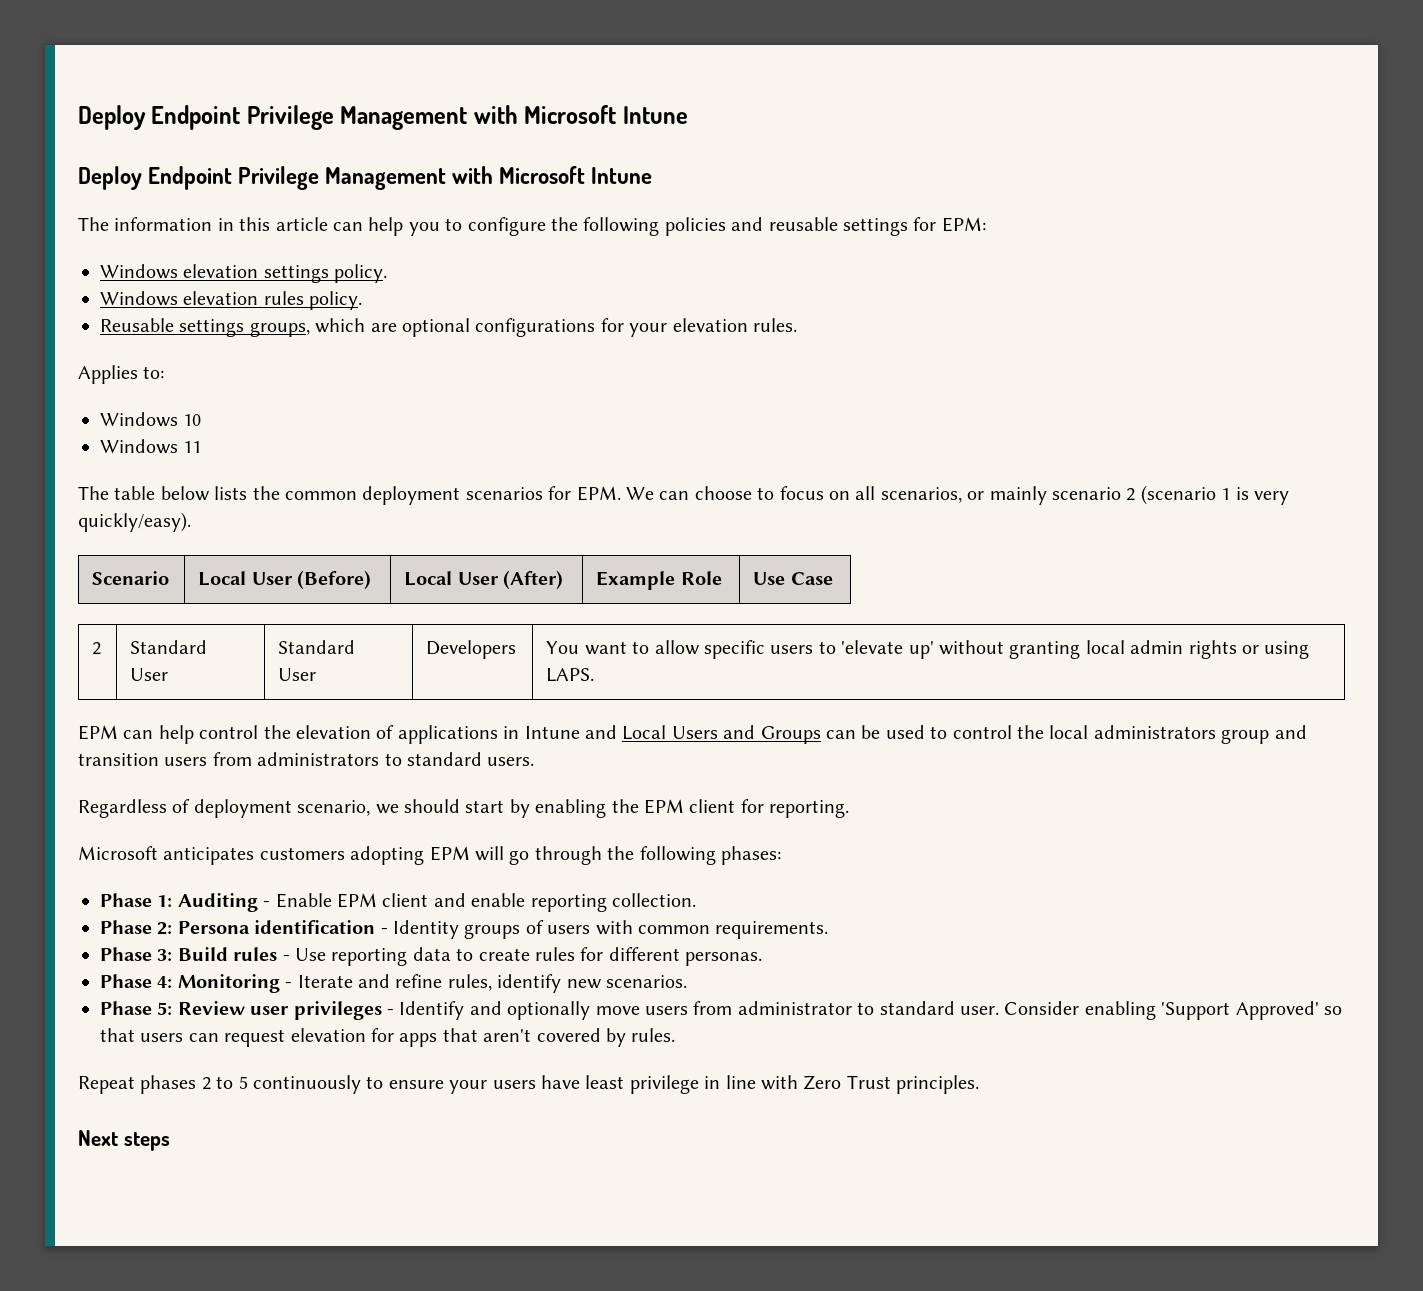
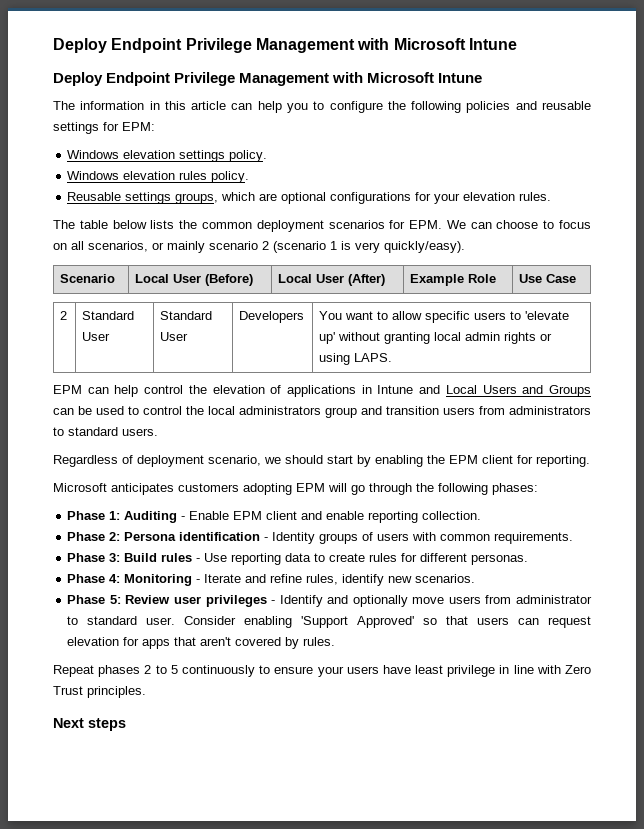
[78,365,165,384] [100,412,202,427] [100,439,202,454] // Applies to: // Windows 10 // Windows 11 -> (552, 196) none

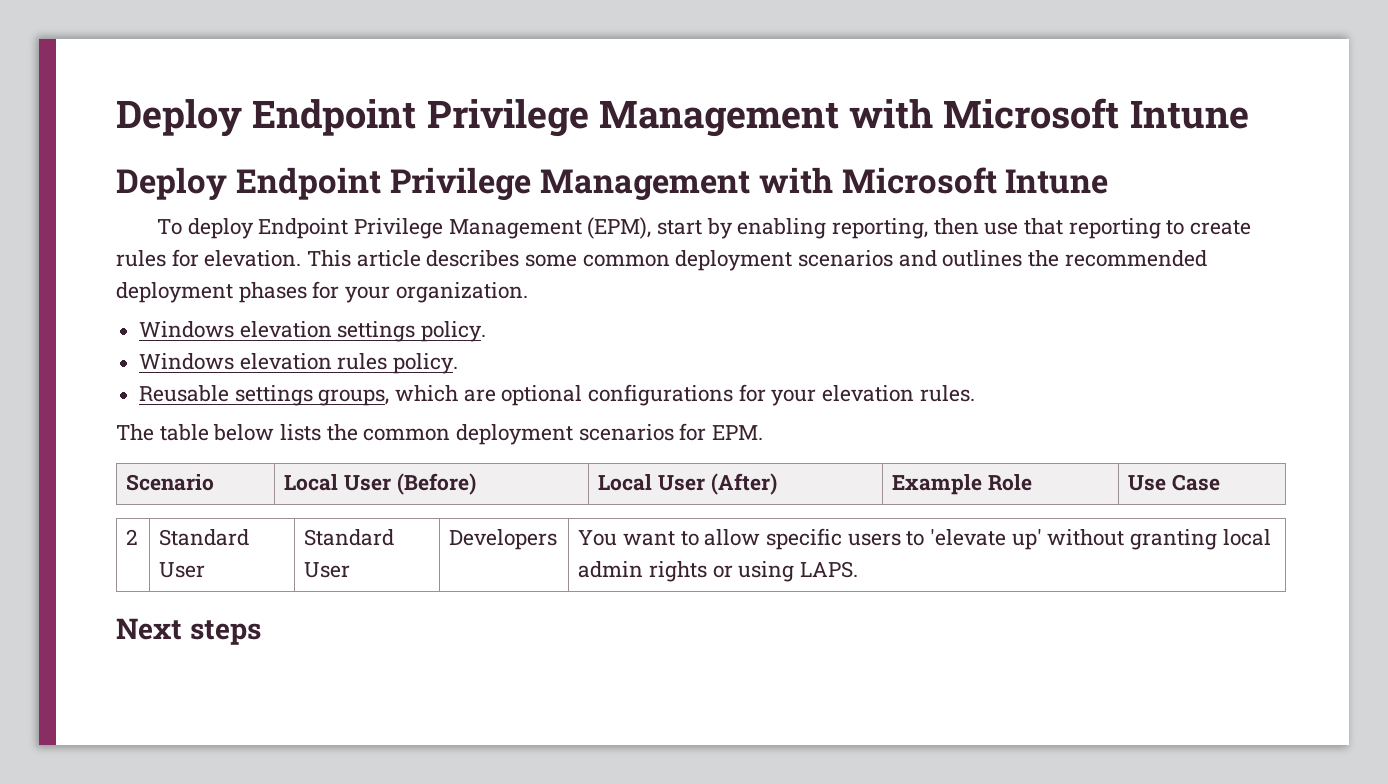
[53,101,591,113] [53,122,155,134] The information in this article can help you to configure the following policies and reusable settings for EPM: -> [156,217,1252,239] [116,249,1207,271] [116,281,528,303] To deploy Endpoint Privilege Management (EPM), start by enabling reporting, then use that reporting to create rules for elevation. This article describes some common deployment scenarios and outlines the recommended deployment phases for your organization.
[446,220,591,229] [53,241,465,253] We can choose to focus on all scenarios, or mainly scenario 2 (scenario 1 is very quickly/easy). -> (764, 432) none
[53,385,591,397] [53,406,591,418] [53,427,158,436] [53,455,590,467] [53,483,538,495] [67,511,482,523] [67,532,574,544] [67,553,529,565] [67,574,476,586] [67,595,592,607] [67,616,592,628] [67,637,336,649] [53,665,591,677] [53,686,146,698] // EPM can help control the elevation of applications in Intune and Local Users and Groups can be used to control the local administrators group and transition users from administrators to standard users. // Regardless of deployment scenario, we should start by enabling the EPM client for reporting. // Microsoft anticipates customers adopting EPM will go through the following phases: // Phase 1: Auditing - Enable EPM client and enable reporting collection. // Phase 2: Persona identification - Identity groups of users with common requirements. // Phase 3: Build rules - Use reporting data to create rules for different personas. // Phase 4: Monitoring - Iterate and refine rules, identify new scenarios. // Phase 5: Review user privileges - Identify and optionally move users from administrator to standard user. Consider enabling 'Support Approved' so that users can request elevation for apps that aren't covered by rules. // Repeat phases 2 to 5 continuously to ensure your users have least privilege in line with Zero Trust principles. -> (858, 569) none

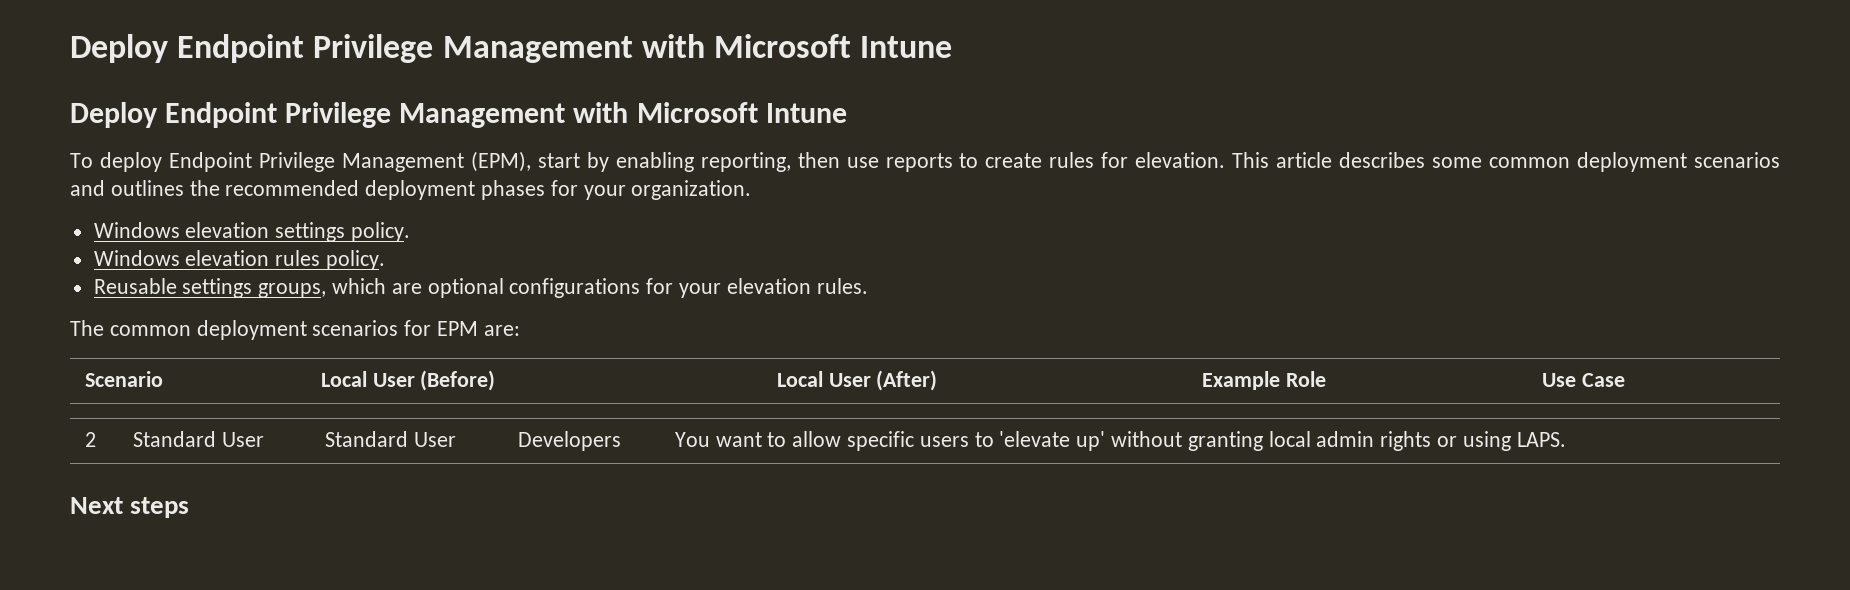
[1024,218,1161,239] that reporting -> [885,153,953,172] reports
[159,424,358,441] table below lists the -> (104, 328) none
[712,425,764,440] EPM. -> [437,321,520,336] EPM are:

